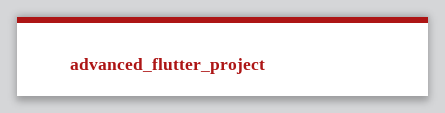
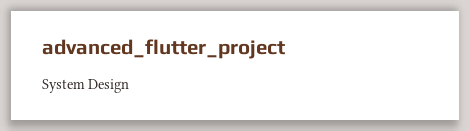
(265, 66) none -> [42,79,129,93] // System Design

